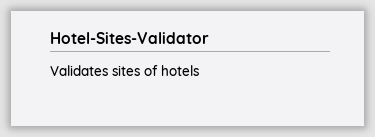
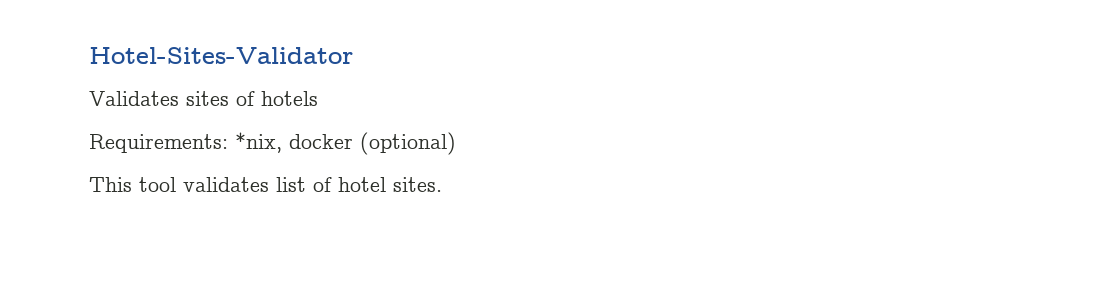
(199, 70) none -> [89,132,456,155] [89,177,442,192] // Requirements: *nix, docker (optional) // This tool validates list of hotel sites.

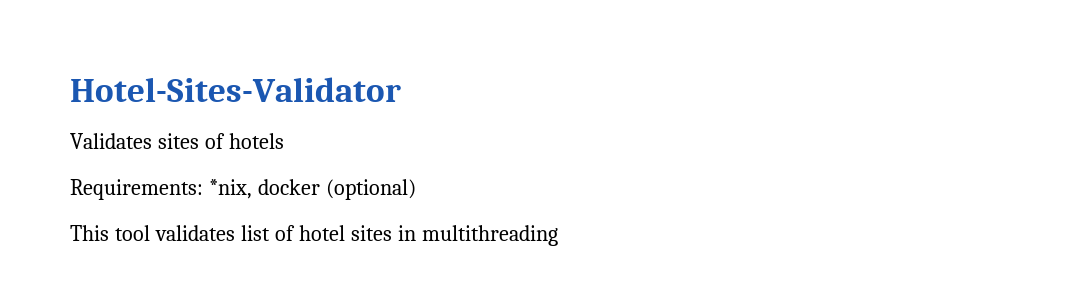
[393,177,442,192] sites. -> [350,225,558,246] sites in multithreading

